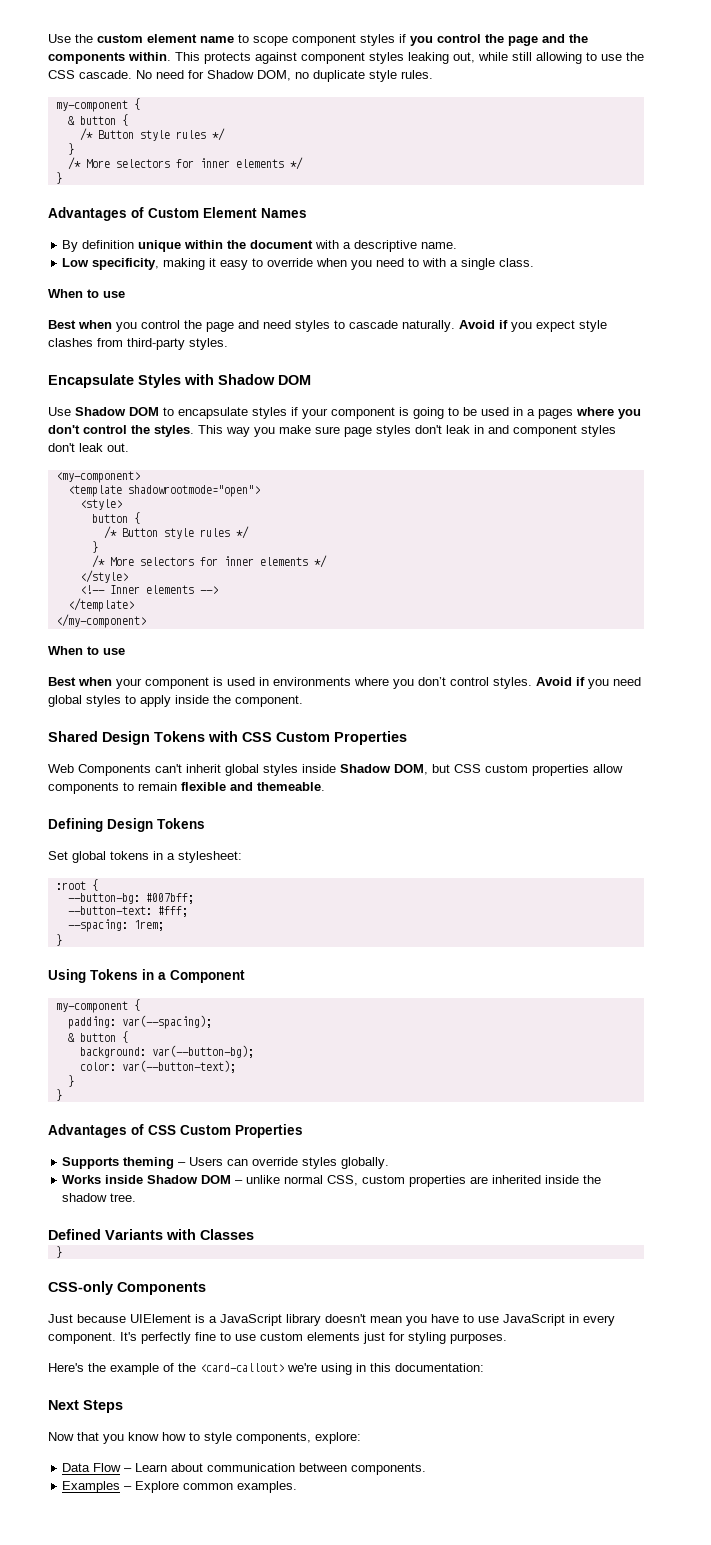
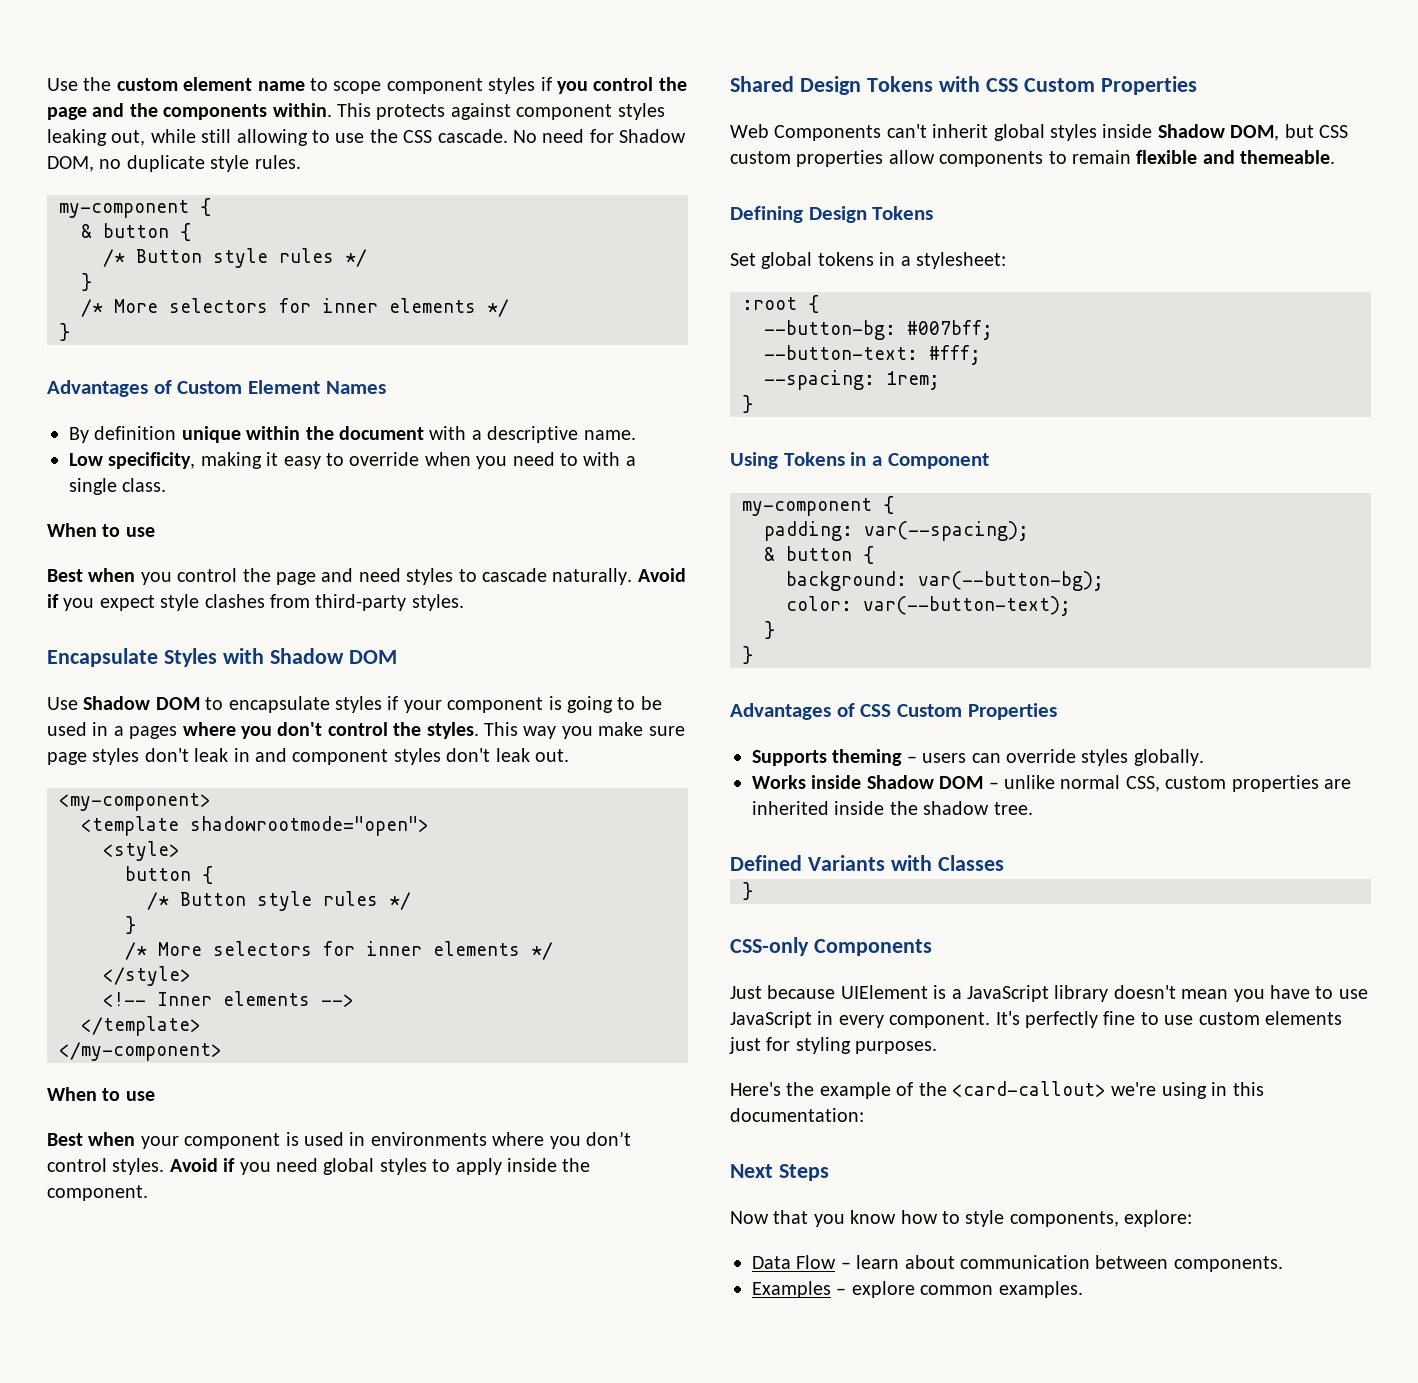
[189,1157,224,1166] Users -> [922,753,967,763] users
[135,1463,168,1472] Learn -> [856,1255,900,1269] learn
[135,1481,180,1493] Explore -> [851,1281,915,1298] explore

